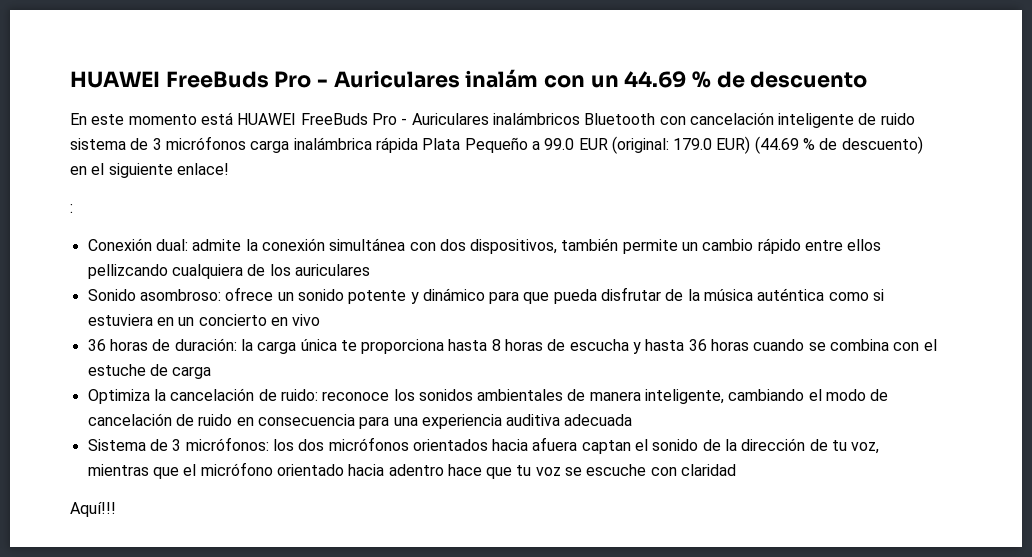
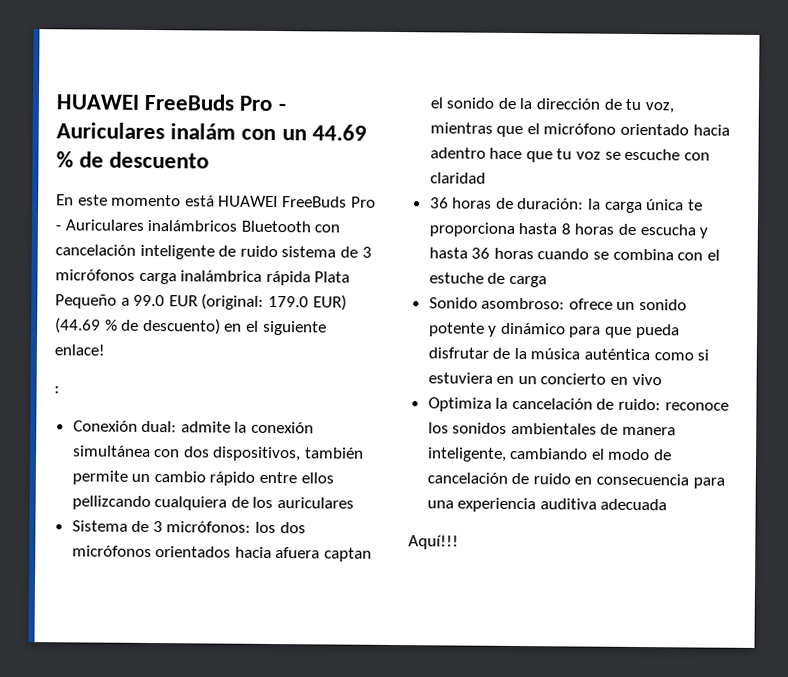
[87,287,885,304] [87,314,321,326] [87,338,937,354] [87,364,212,379] [87,388,889,404] [87,413,633,429] // Sonido asombroso: ofrece un sonido potente y dinámico para que pueda disfrutar de la música auténtica como si estuviera en un concierto en vivo // 36 horas de duración: la carga única te proporciona hasta 8 horas de escucha y hasta 36 horas cuando se combina con el estuche de carga // Optimiza la cancelación de ruido: reconoce los sonidos ambientales de manera inteligente, cambiando el modo de cancelación de ruido en consecuencia para una experiencia auditiva adecuada -> (355, 503) none
(737, 470) none -> [429,197,703,214] [428,222,709,239] [428,247,720,261] [428,272,547,288] [428,297,688,311] [428,322,680,339] [427,347,710,361] [427,372,662,386] [427,397,729,412] [427,422,677,436] [426,447,673,462] [426,472,725,489] [426,497,668,513] // 36 horas de duración: la carga única te proporciona hasta 8 horas de escucha y hasta 36 horas cuando se combina con el estuche de carga // Sonido asombroso: ofrece un sonido potente y dinámico para que pueda disfrutar de la música auténtica como si estuviera en un concierto en vivo // Optimiza la cancelación de ruido: reconoce los sonidos ambientales de manera inteligente, cambiando el modo de cancelación de ruido en consecuencia para una experiencia auditiva adecuada

